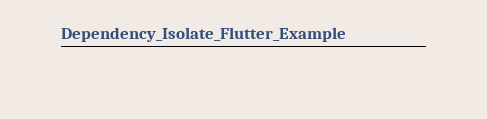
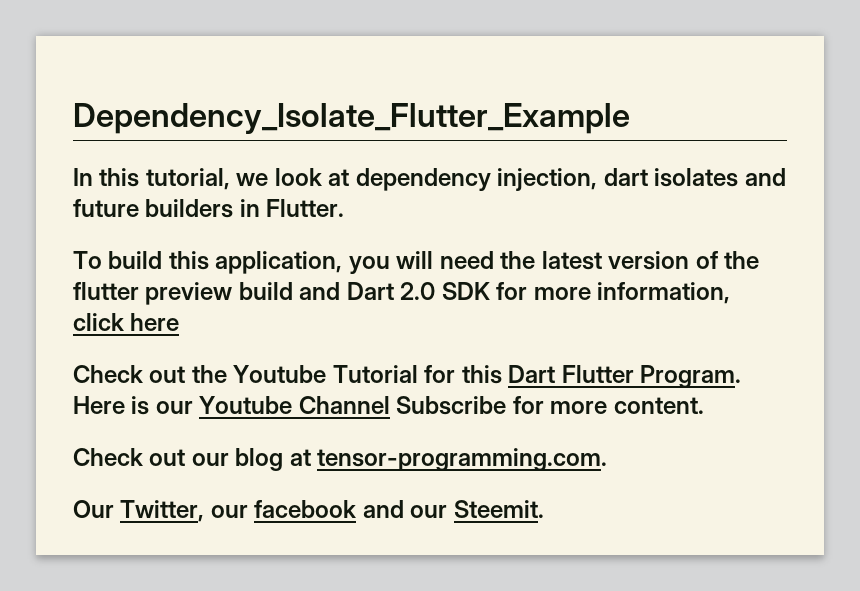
(346, 34) none -> [73,168,786,191] [73,199,345,218] [73,251,760,274] [73,282,731,305] [73,313,180,331] [73,365,742,388] [73,396,704,415] [73,448,608,471] [73,500,544,522] // In this tutorial, we look at dependency injection, dart isolates and future builders in Flutter. // To build this application, you will need the latest version of the flutter preview build and Dart 2.0 SDK for more information, click here // Check out the Youtube Tutorial for this Dart Flutter Program. Here is our Youtube Channel Subscribe for more content. // Check out our blog at tensor-programming.com. // Our Twitter, our facebook and our Steemit.

